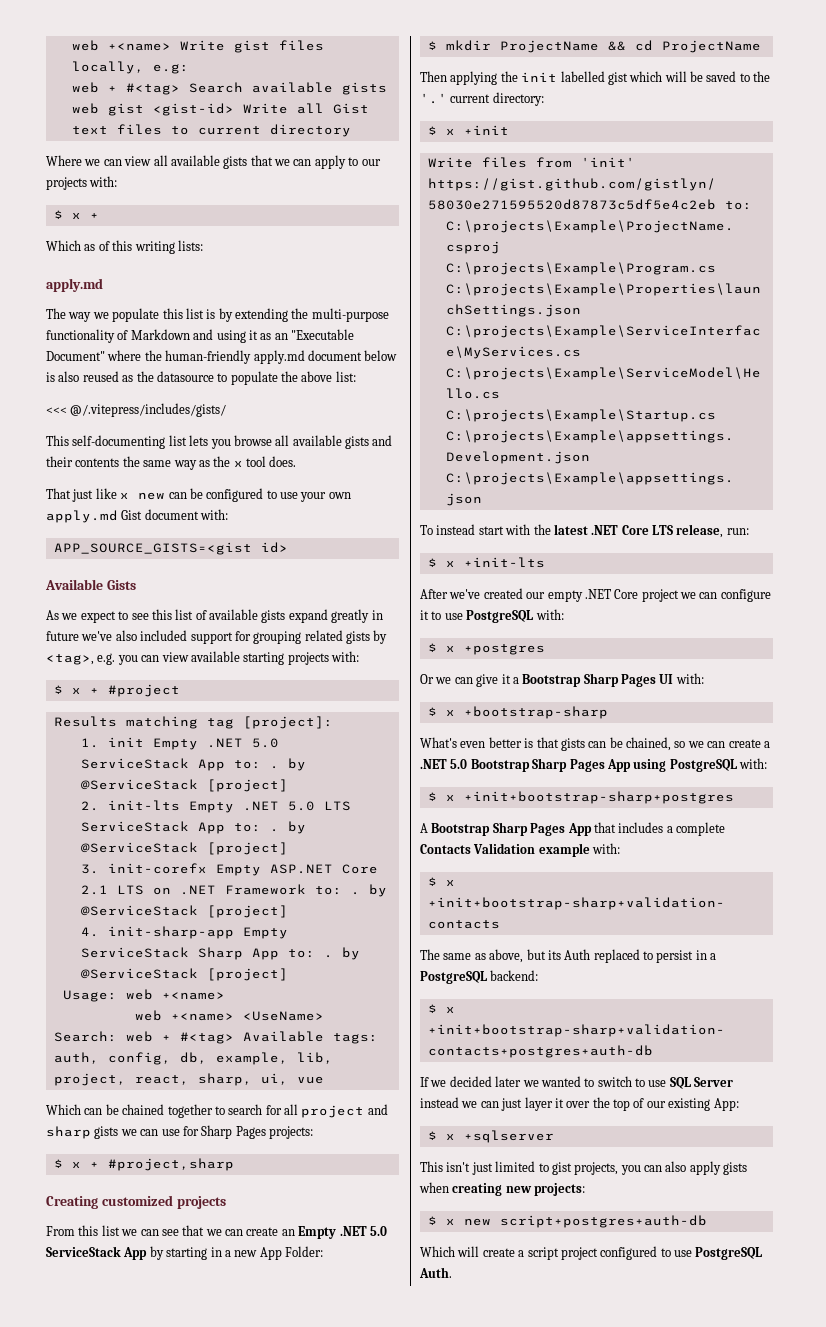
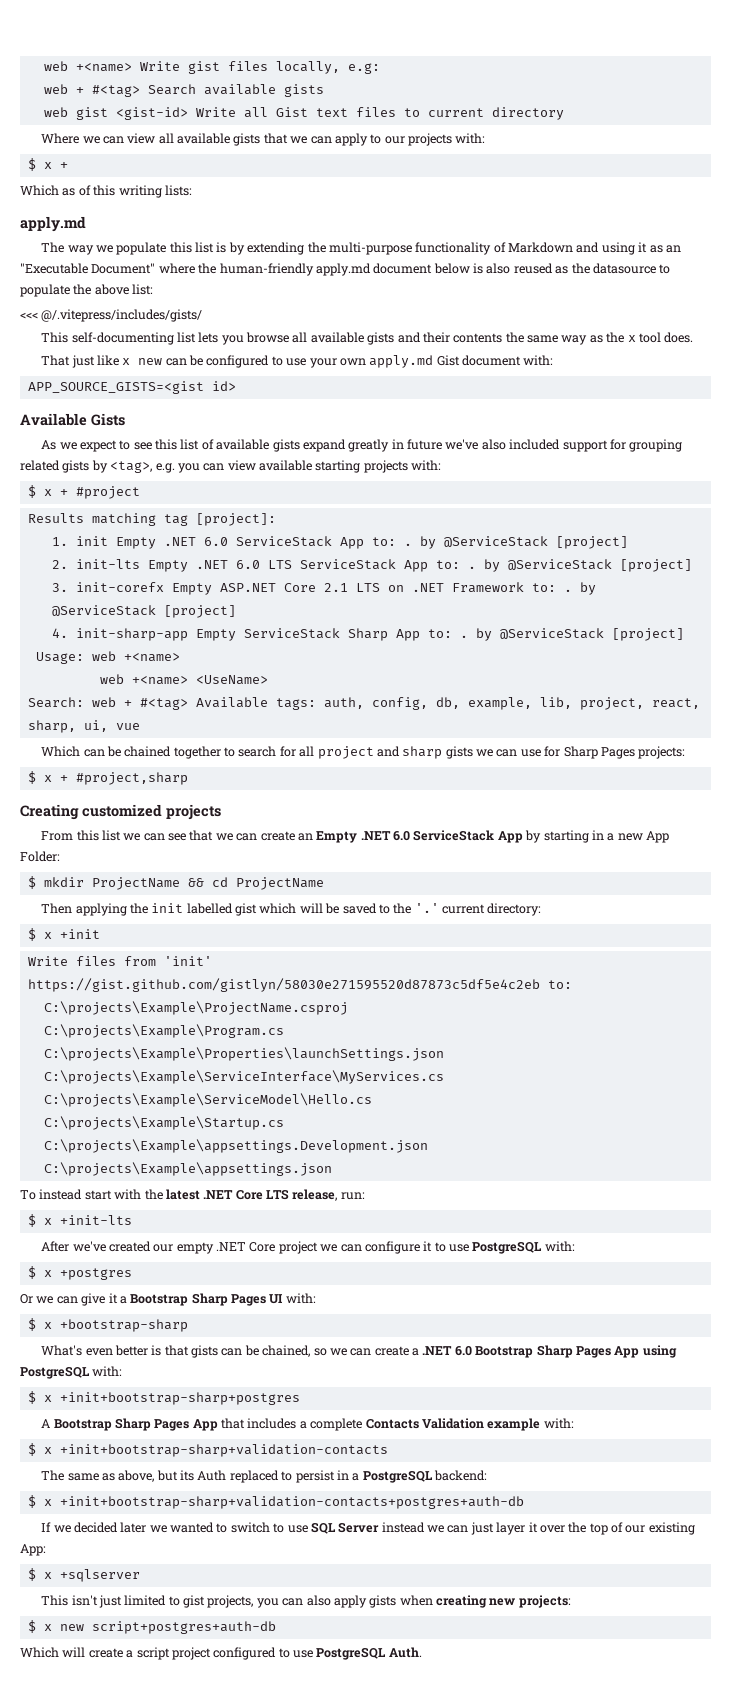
[251,738,279,748] 5.0 -> [203,537,228,546] 6.0
[287,801,315,811] 5.0 -> [235,560,260,569] 6.0
[369,1226,387,1236] 5.0 -> [393,831,411,841] 6.0
[450,759,468,769] 5.0 -> [454,1346,472,1356] 6.0

